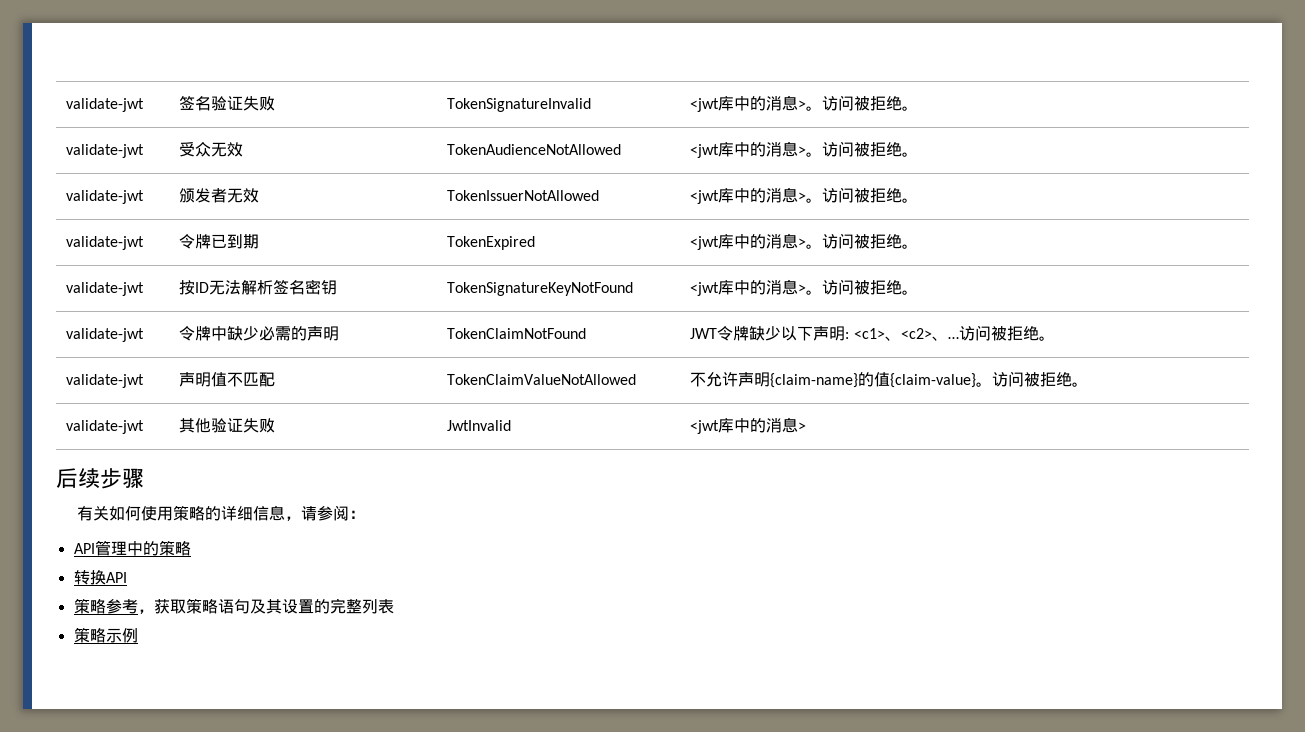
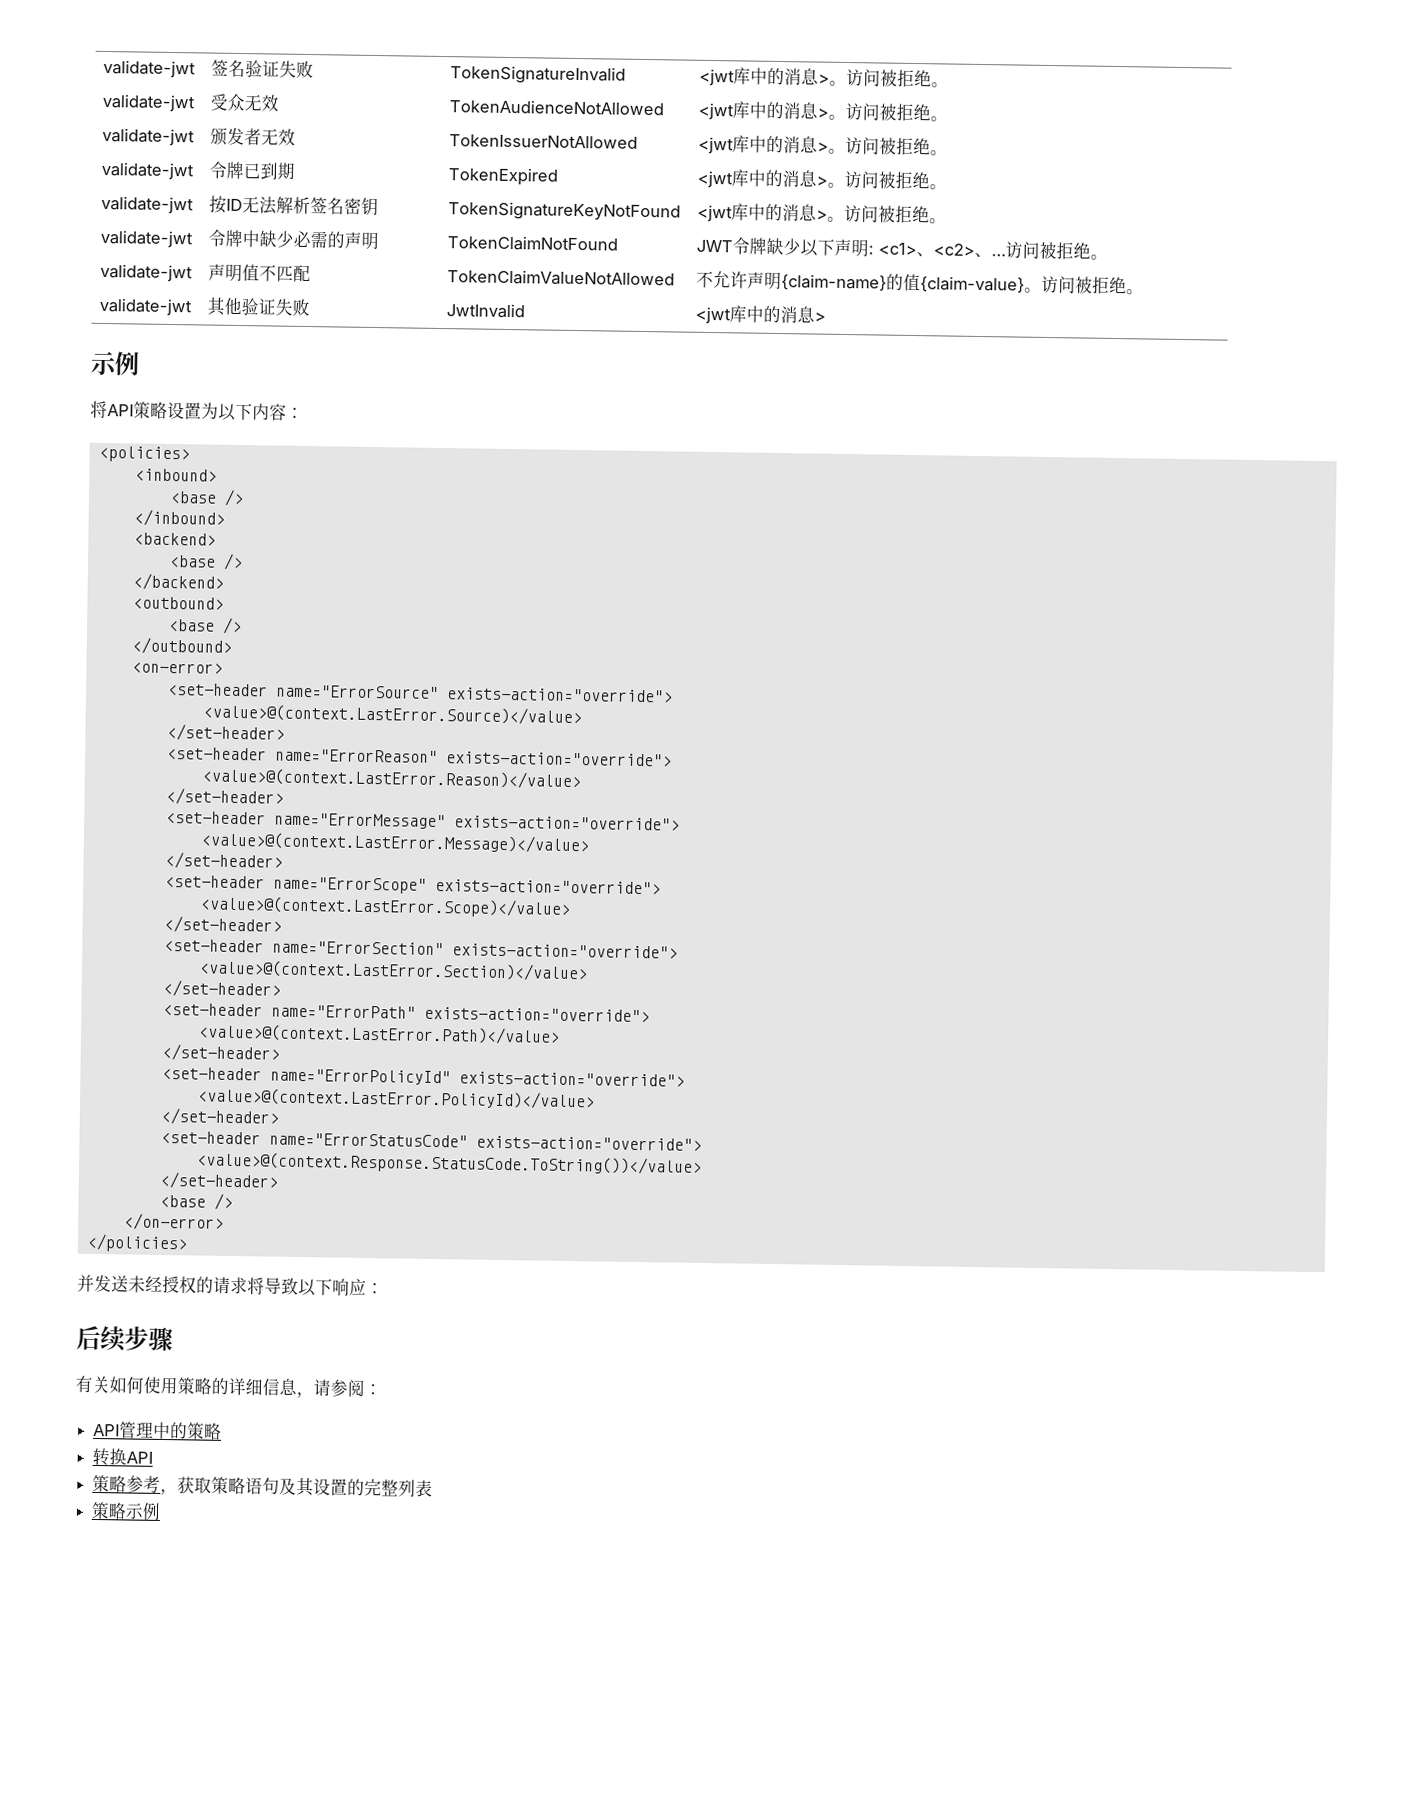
(807, 426) none -> [90,350,140,376] [90,400,304,421] [98,445,190,463] [134,468,217,482] [169,489,244,507] [133,509,225,527] [133,532,216,546] [168,553,243,571] [132,573,224,591] [132,596,224,610] [168,617,242,635] [131,637,232,655] [131,662,223,674] [167,682,673,703] [202,703,582,726] [166,723,285,742] [166,746,672,767] [201,767,581,790] [165,787,284,806] [165,810,680,831] [200,831,590,854] [164,851,283,870] [164,874,661,895] [199,895,571,918] [163,915,282,934] [163,938,678,959] [198,959,588,982] [162,979,281,998] [162,1002,650,1023] [197,1023,560,1045] [161,1043,280,1062] [161,1066,685,1087] [197,1087,595,1110] [160,1107,279,1126] [160,1130,702,1151] [196,1151,702,1176] [159,1171,278,1190] [159,1193,233,1211] [123,1213,224,1231] [86,1233,188,1253] [77,1274,384,1297] // 示例 // 将API策略设置为以下内容： // <policies> // <inbound> // <base /> // </inbound> // <backend> // <base /> // </backend> // <outbound> // <base /> // </outbound> // <on-error> // <set-header name="ErrorSource" exists-action="override"> // <value>@(context.LastError.Source)</value> // </set-header> // <set-header name="ErrorReason" exists-action="override"> // <value>@(context.LastError.Reason)</value> // </set-header> // <set-header name="ErrorMessage" exists-action="override"> // <value>@(context.LastError.Message)</value> // </set-header> // <set-header name="ErrorScope" exists-action="override"> // <value>@(context.LastError.Scope)</value> // </set-header> // <set-header name="ErrorSection" exists-action="override"> // <value>@(context.LastError.Section)</value> // </set-header> // <set-header name="ErrorPath" exists-action="override"> // <value>@(context.LastError.Path)</value> // </set-header> // <set-header name="ErrorPolicyId" exists-action="override"> // <value>@(context.LastError.PolicyId)</value> // </set-header> // <set-header name="ErrorStatusCode" exists-action="override"> // <value>@(context.Response.StatusCode.ToString())</value> // </set-header> // <base /> // </on-error> // </policies> // 并发送未经授权的请求将导致以下响应：

